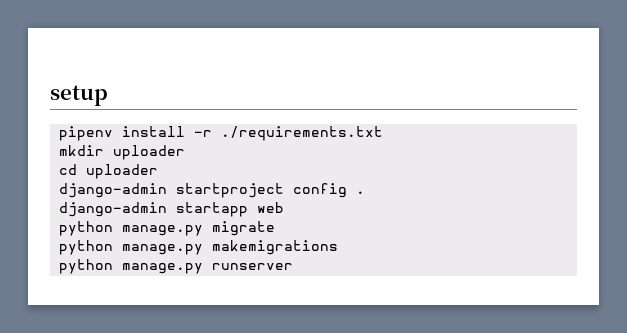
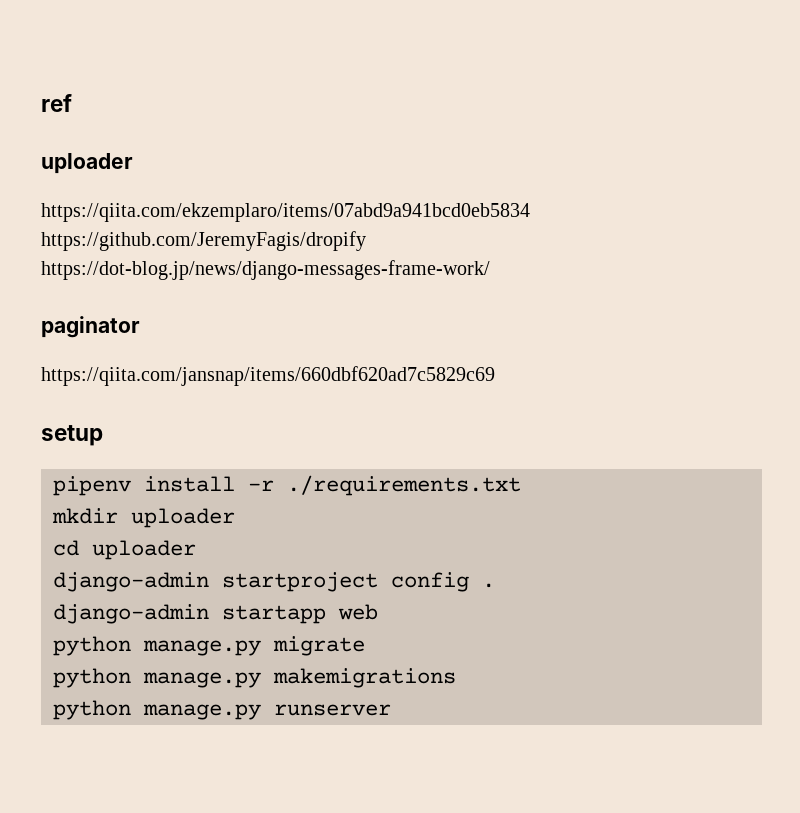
(50, 95) none -> [41,94,72,112] [41,153,133,174] [41,203,530,222] [41,231,366,251] [41,260,490,280] [41,316,140,338] [41,366,495,386] ref // uploader // https://qiita.com/ekzemplaro/items/07abd9a941bcd0eb5834 https://github.com/JeremyFagis/dropify https://dot-blog.jp/news/django-messages-frame-work/ // paginator // https://qiita.com/jansnap/items/660dbf620ad7c5829c69 //

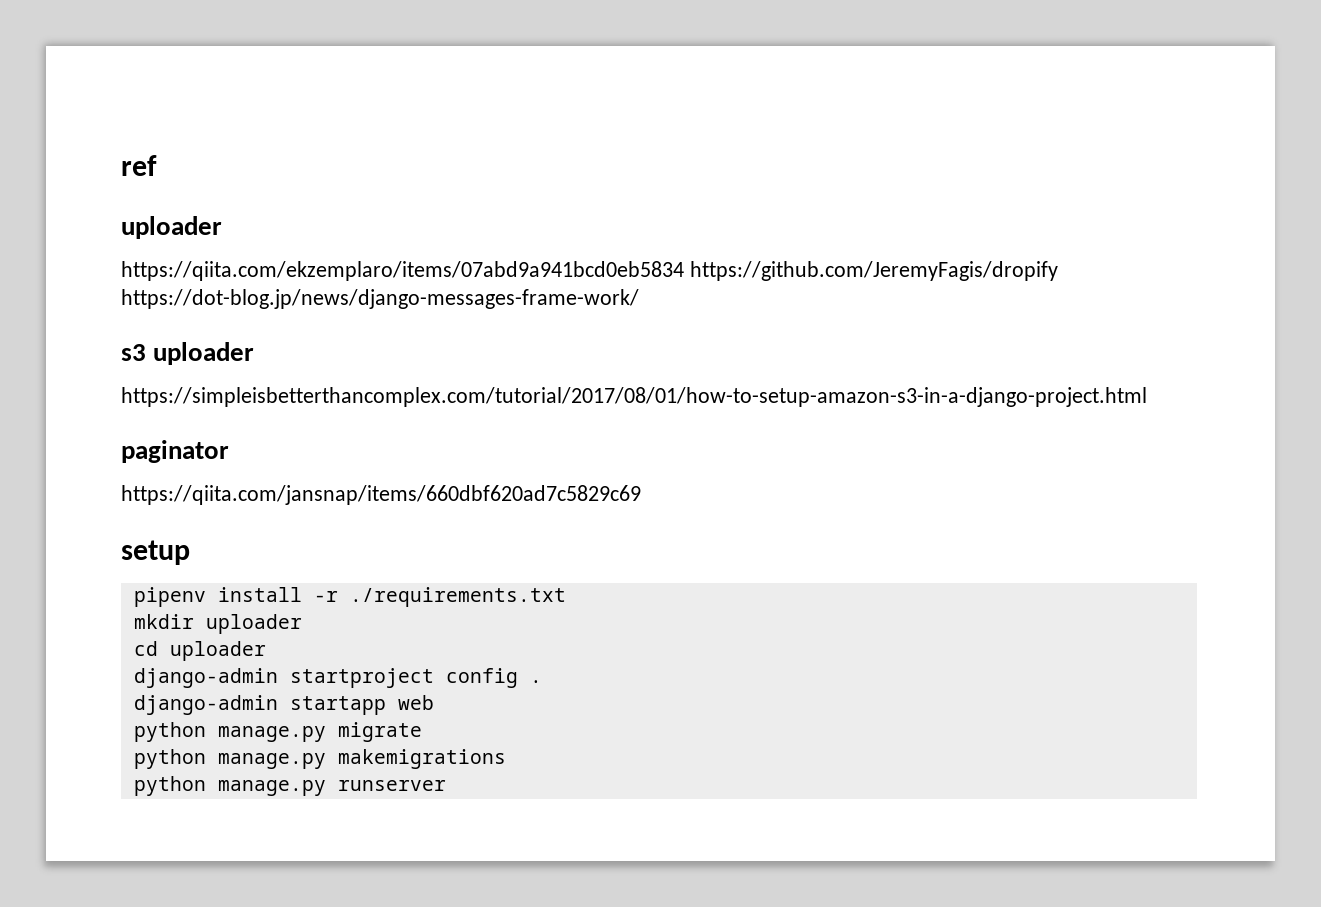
(490, 270) none -> [121,342,255,365] [121,387,1147,407] // s3 uploader // https://simpleisbetterthancomplex.com/tutorial/2017/08/01/how-to-setup-amazon-s3-in-a-django-project.html

